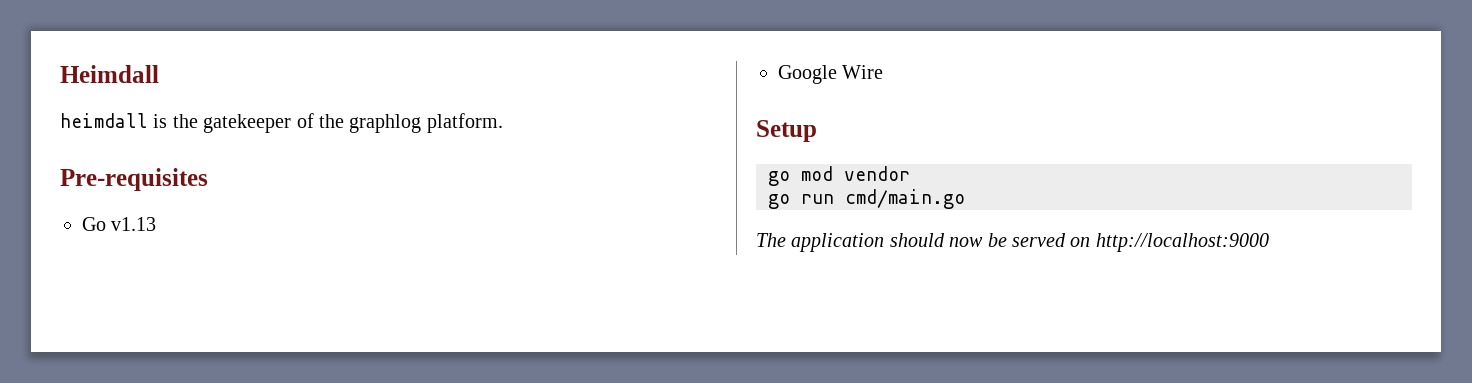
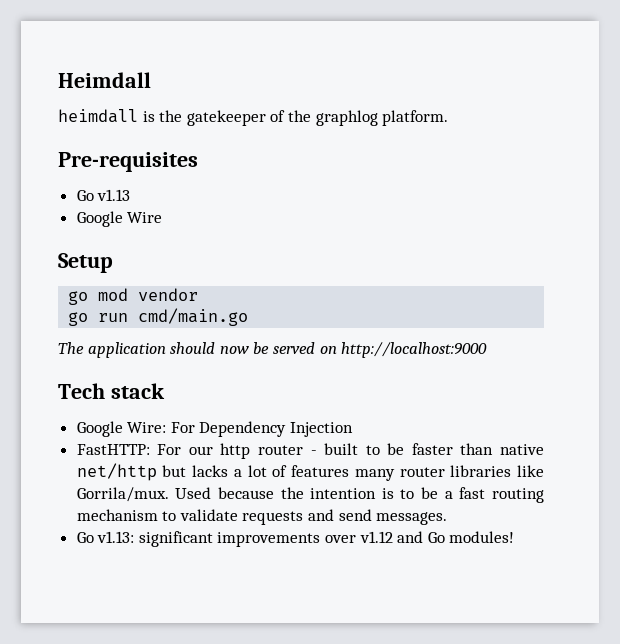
(1269, 242) none -> [58,383,165,399] [76,421,354,437] [76,443,544,459] [76,463,544,481] [76,487,544,503] [76,509,448,525] [76,531,515,547] // Tech stack // Google Wire: For Dependency Injection // FastHTTP: For our http router - built to be faster than native net/http but lacks a lot of features many router libraries like Gorrila/mux. Used because the intention is to be a fast routing mechanism to validate requests and send messages. // Go v1.13: significant improvements over v1.12 and Go modules!

